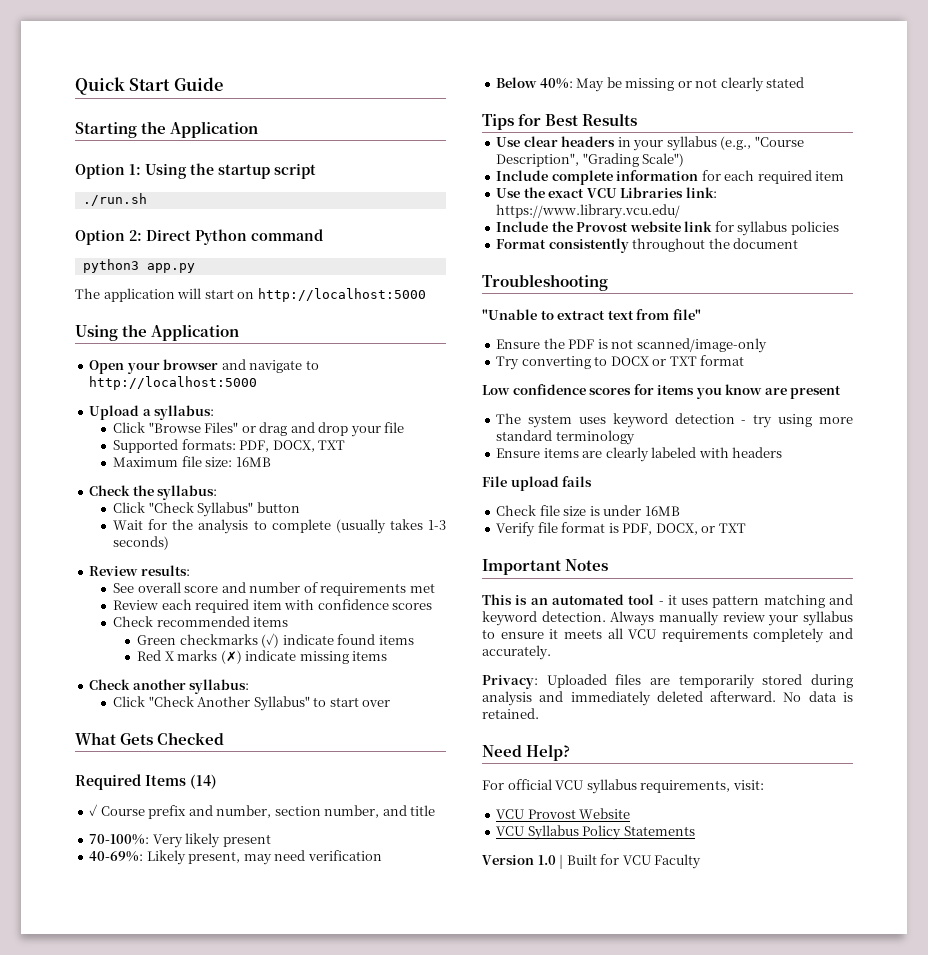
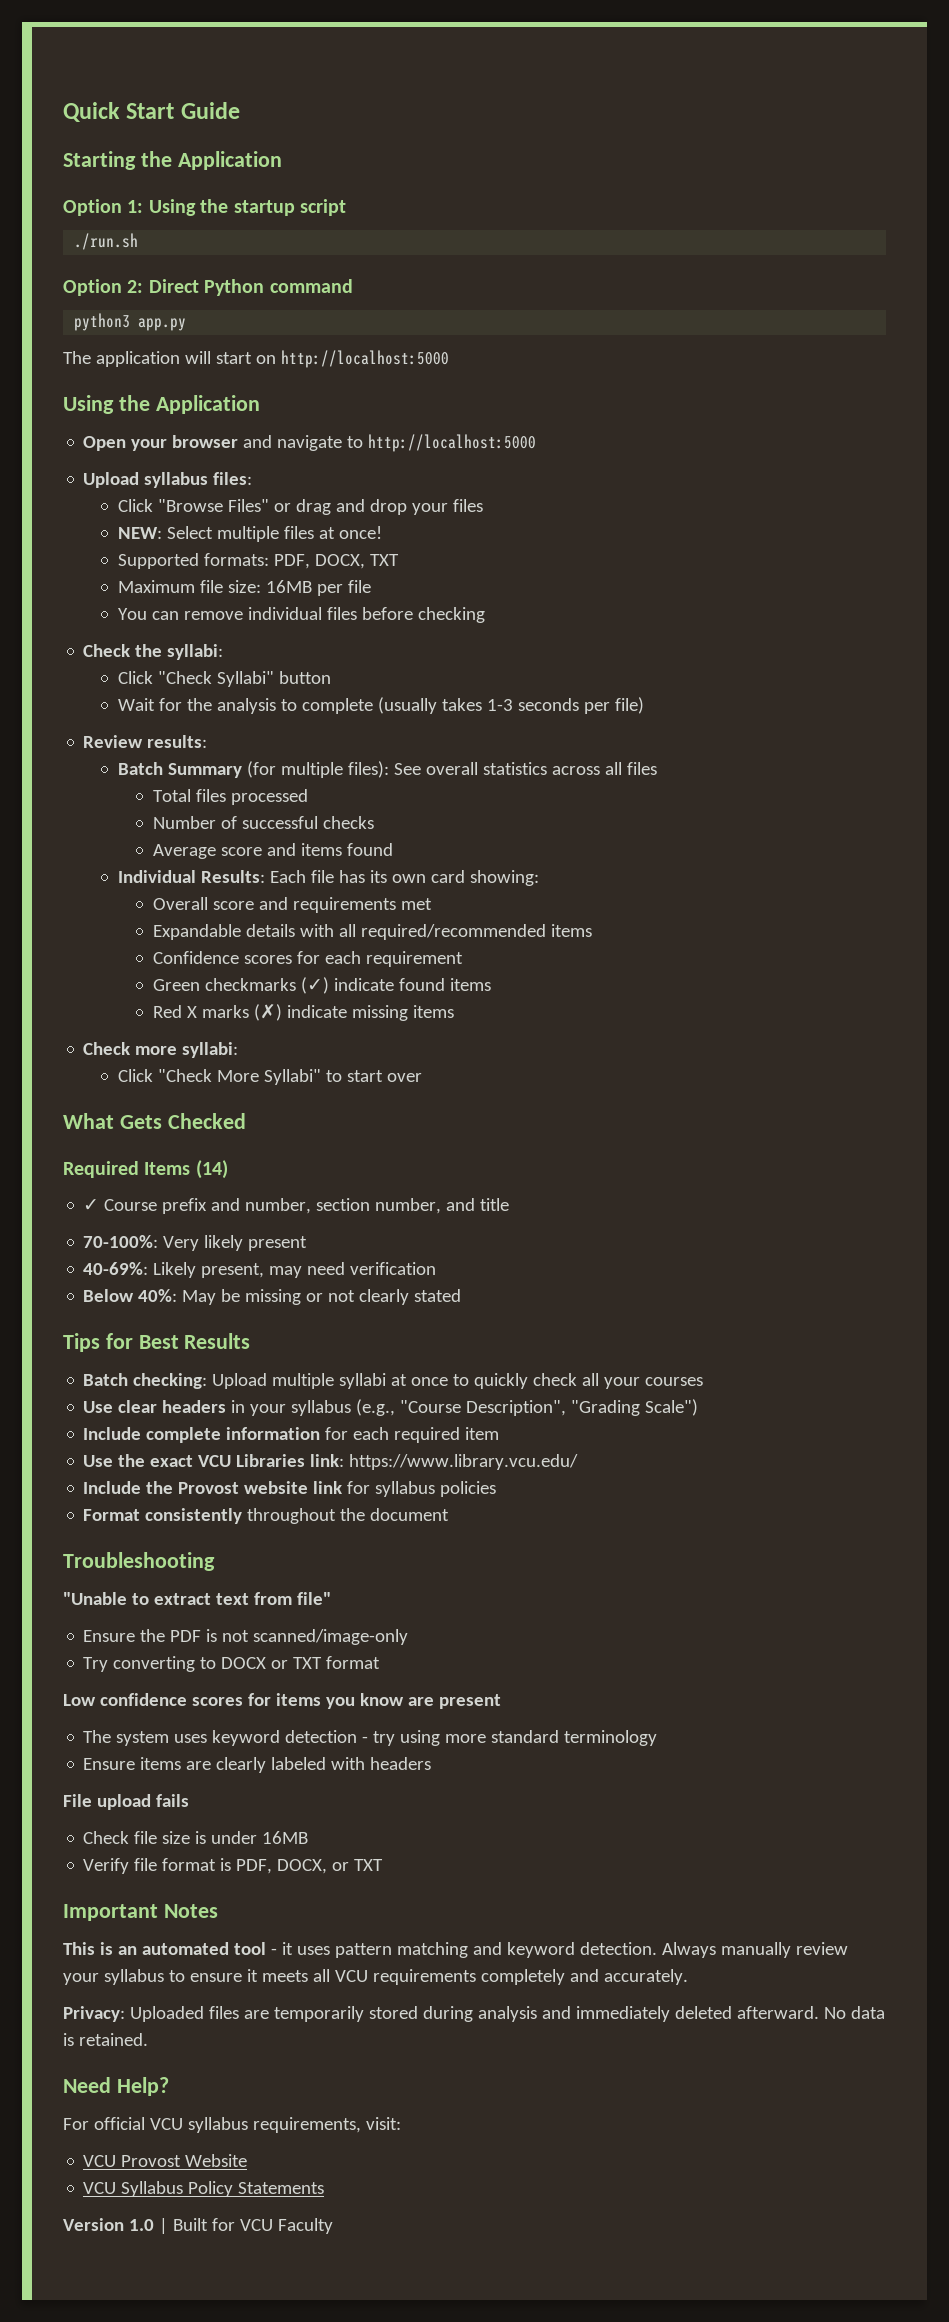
[142,405,215,420] a syllabus: -> [144,472,253,488] syllabus files:
[384,422,405,433] file -> [452,499,483,512] [117,526,382,542] files // NEW: Select multiple files at once!
(271, 462) none -> [316,580,371,596] [117,607,485,623] per file // You can remove individual files before checking
[157,485,218,500] [113,502,254,517] syllabus: // Click "Check Syllabus" -> [167,644,224,660] [117,671,274,687] syllabi: // Click "Check Syllabi"
[113,536,170,550] seconds) -> [517,697,644,714] seconds per file)
[113,582,435,596] [113,599,433,613] [113,616,289,627] See overall score and number of requirements met // Review each required item with confidence scores // Check recommended items -> [117,761,657,778] [152,789,308,805] [152,816,374,829] [152,843,393,859] [117,870,539,886] [152,897,432,913] [152,924,592,940] [152,951,463,967] Batch Summary (for multiple files): See overall statistics across all files // Total files processed // Number of successful checks // Average score and items found // Individual Results: Each file has its own card showing: // Overall score and requirements met // Expandable details with all required/recommended items // Confidence scores for each requirement
[132,679,250,694] [113,696,310,711] another syllabus: // Click "Check Another Syllabus" -> [135,1042,239,1058] [117,1069,321,1085] more syllabi: // Click "Check More Syllabi"
(638, 119) none -> [83,1373,704,1389] // Batch checking: Upload multiple syllabi at once to quickly check all your courses

